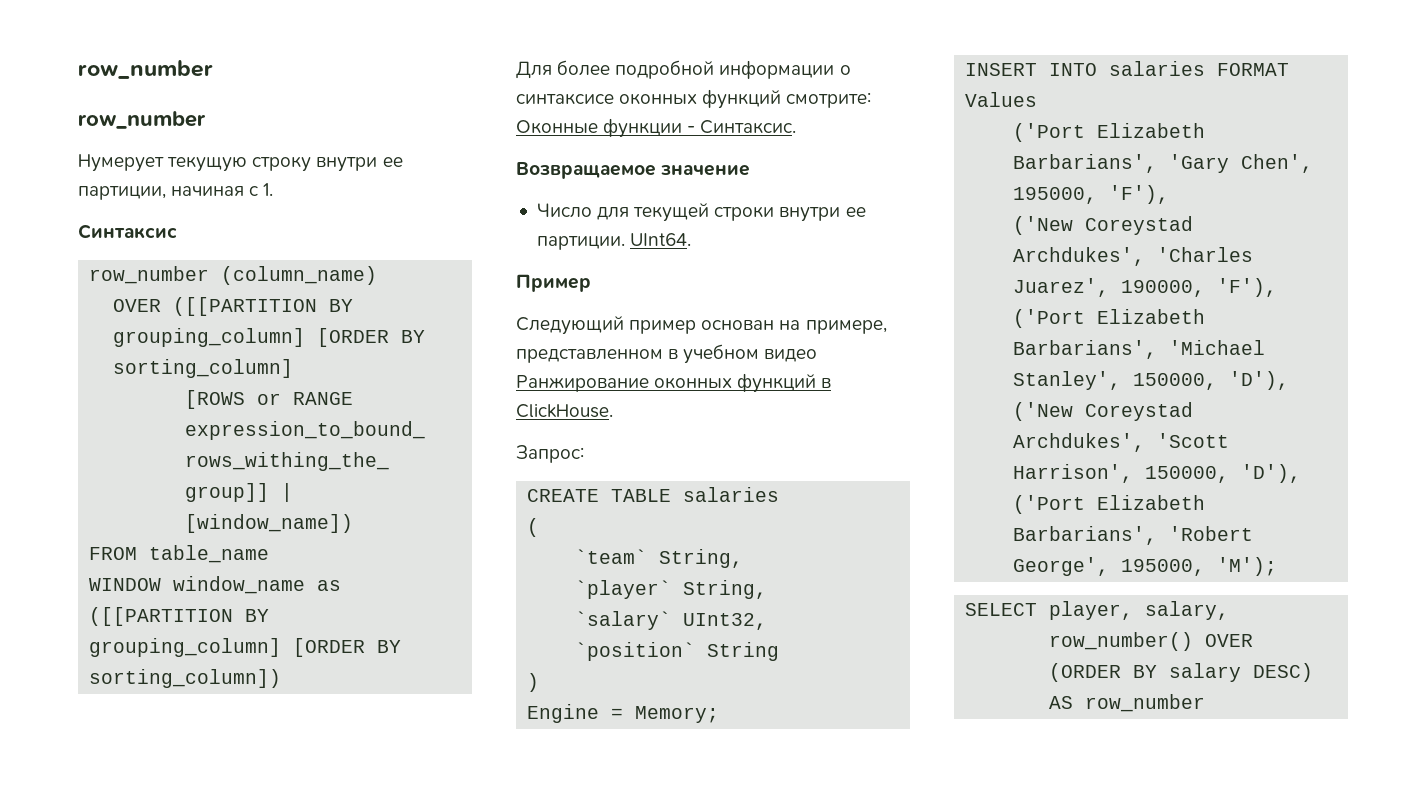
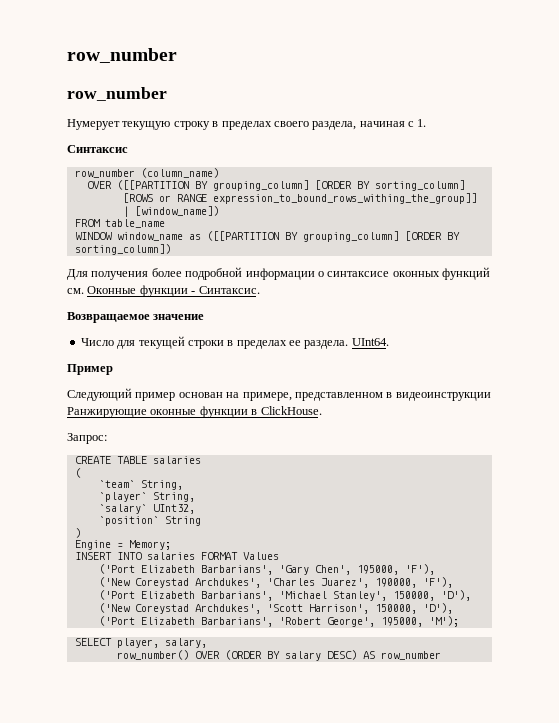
[316,157,403,172] [78,186,166,200] внутри ее партиции, -> [212,121,357,130] в пределах своего раздела,
(552, 70) none -> [91,271,149,280] получения
[786,92,872,108] смотрите: -> [67,288,84,294] см.
[779,207,866,222] [536,236,625,250] внутри ее партиции. -> [227,340,349,349] в пределах ее раздела.
[683,344,818,364] [516,373,817,393] учебном видео Ранжирование оконных функций -> [395,392,491,401] [67,406,248,418] видеоинструкции Ранжирующие оконные функции

